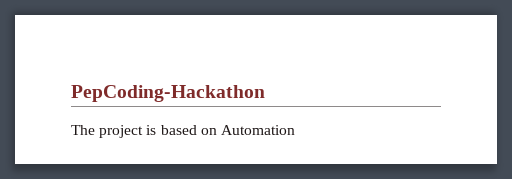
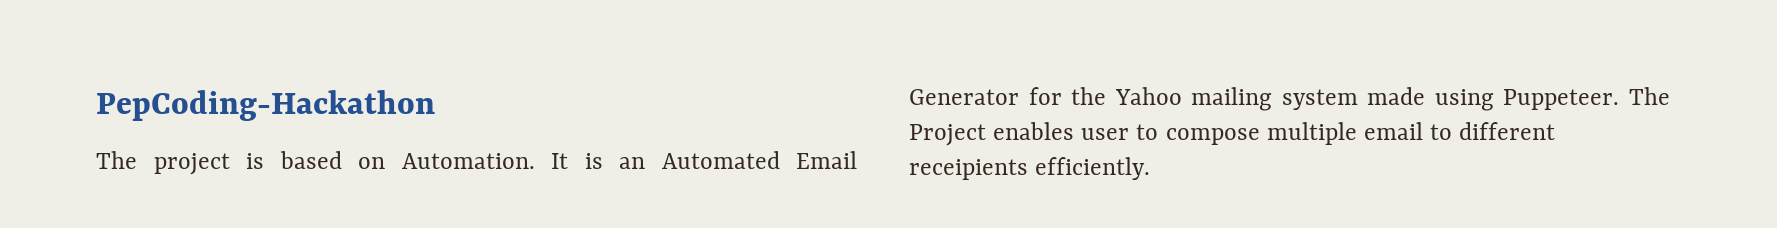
[220,125,295,135] Automation -> [401,151,857,169] [909,87,1670,111] [909,122,1556,146] [909,157,1151,180] Automation. It is an Automated Email Generator for the Yahoo mailing system made using Puppeteer. The Project enables user to compose multiple email to different receipients efficiently.

